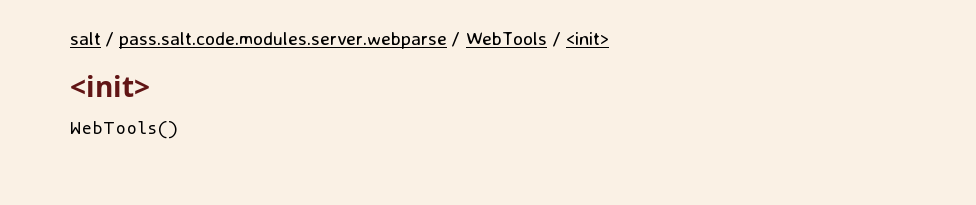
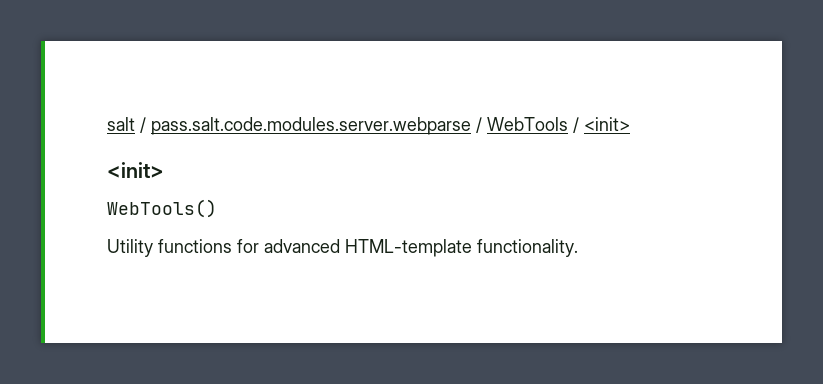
(178, 130) none -> [107,239,578,257] // Utility functions for advanced HTML-template functionality.

